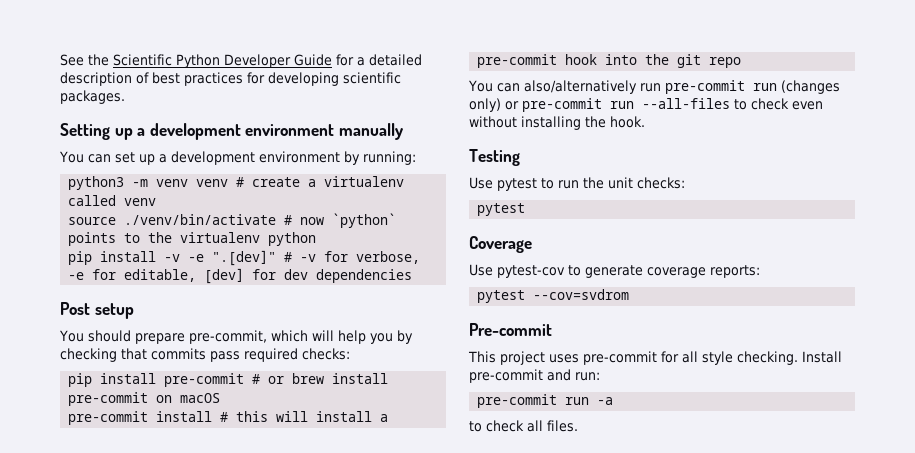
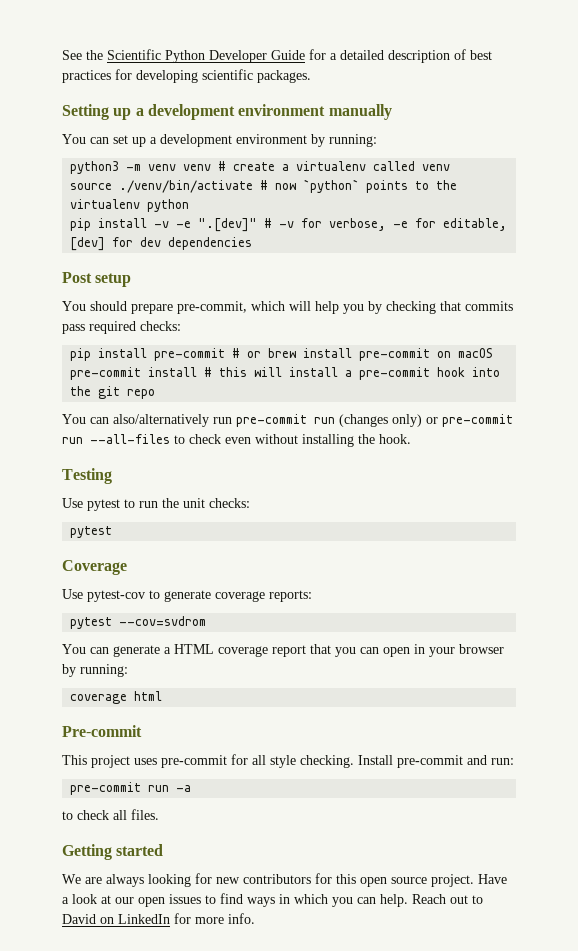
(630, 294) none -> [62,644,504,657] [62,664,128,677] [70,691,163,704] // You can generate a HTML coverage report that you can open in your browser by running: // coverage html
(578, 426) none -> [62,844,164,860] [62,873,507,887] [62,893,483,907] [62,913,255,924] // Getting started // We are always looking for new contributors for this open source project. Have a look at our open issues to find ways in which you can help. Reach out to David on LinkedIn for more info.

